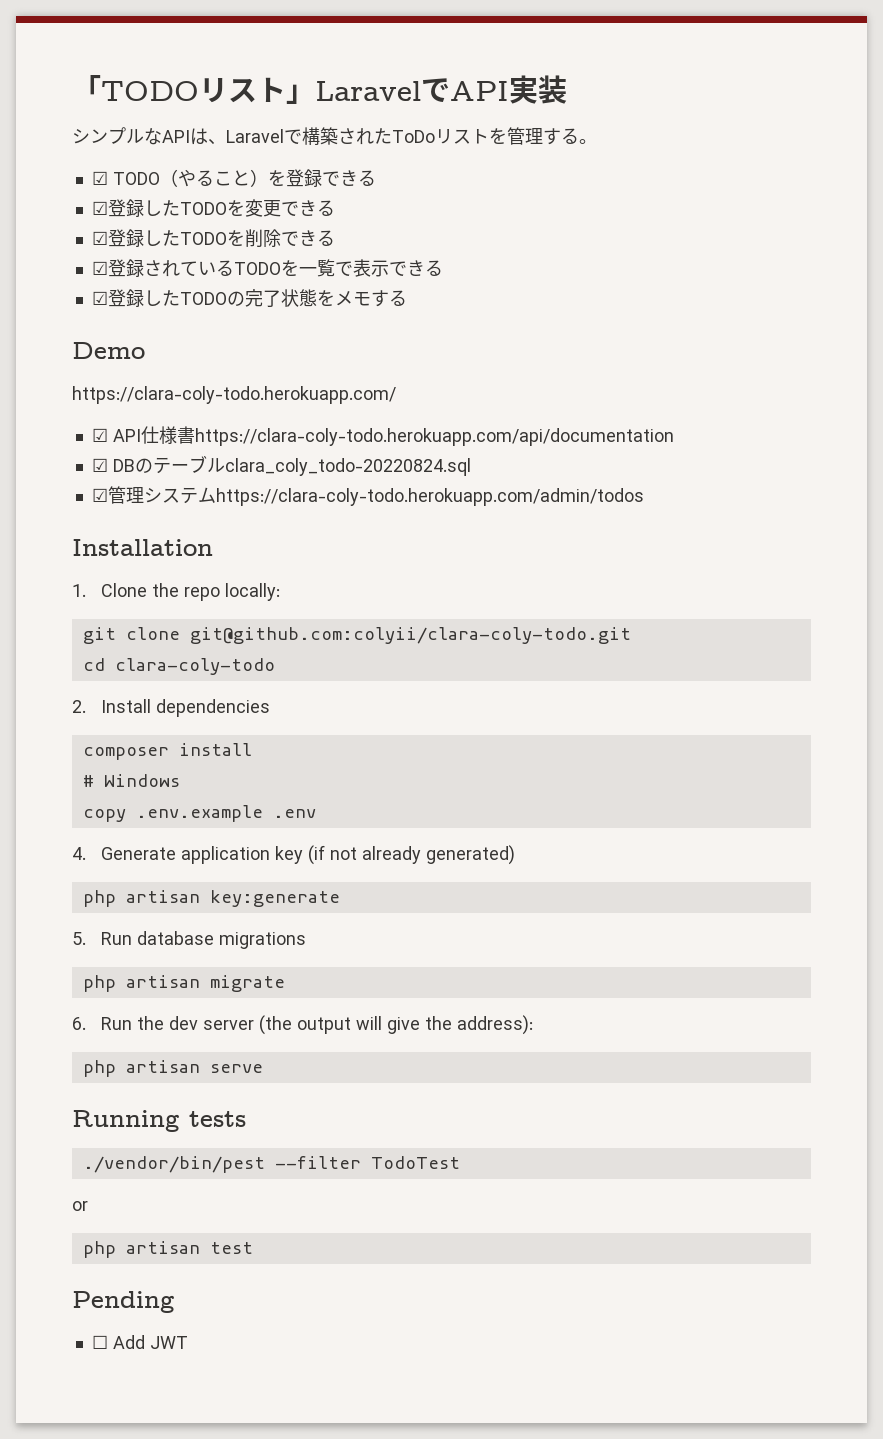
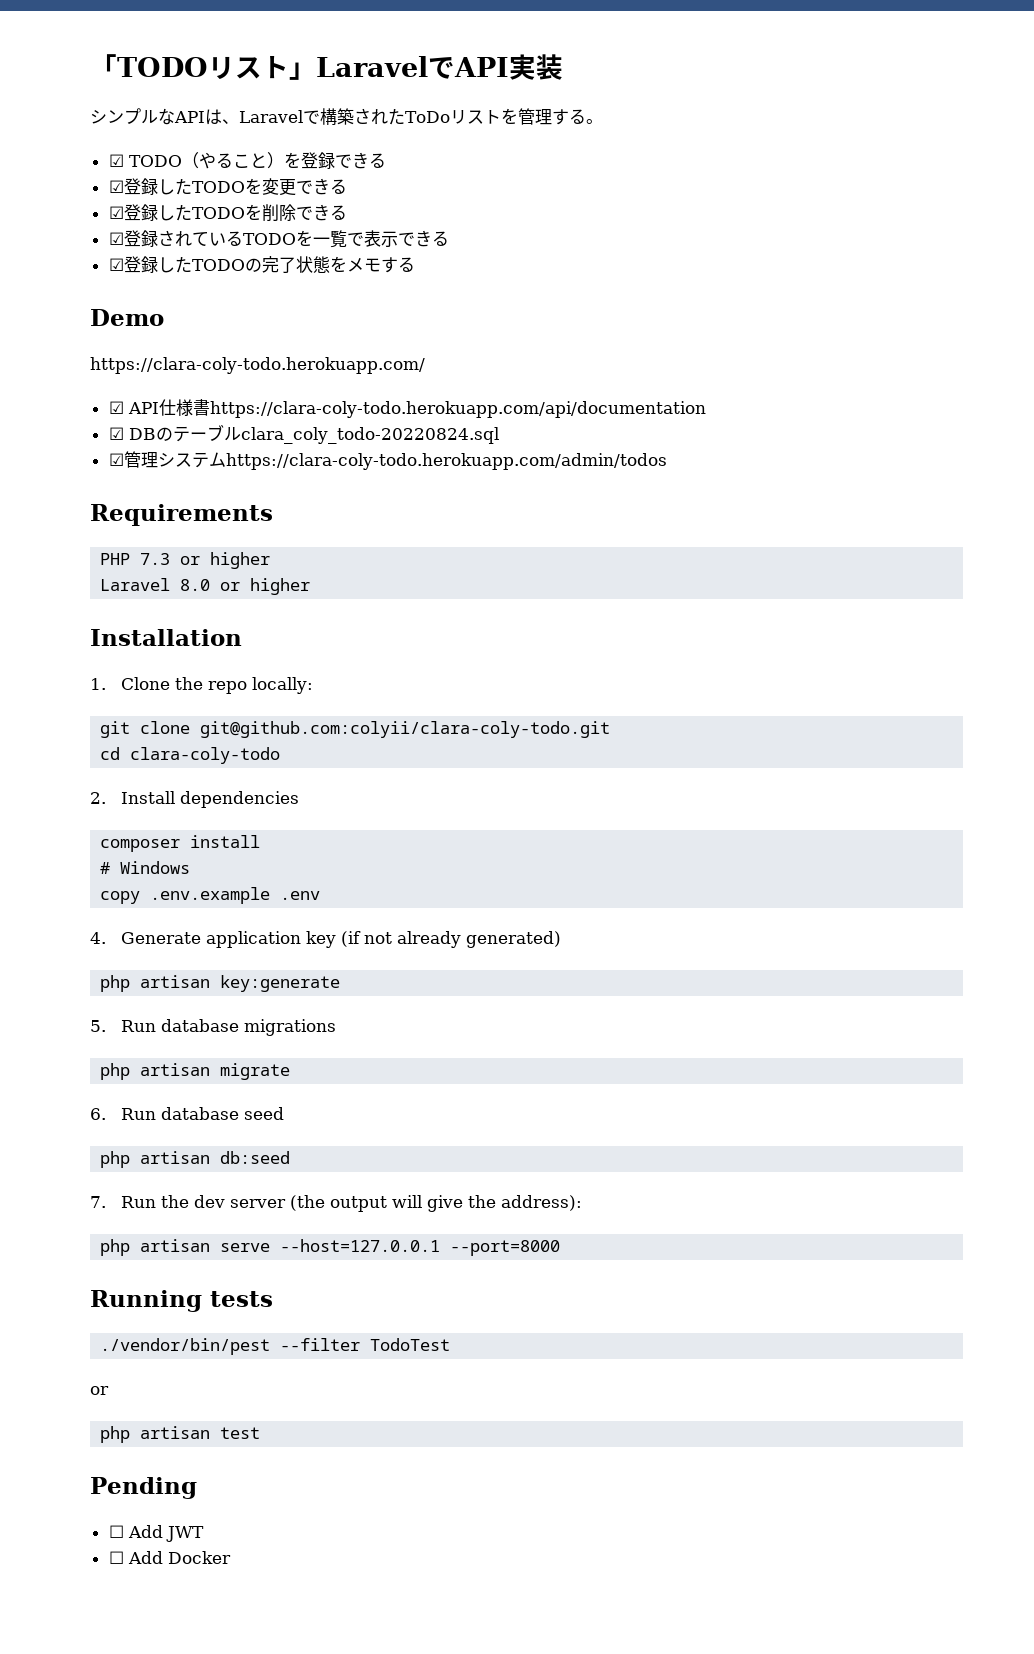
(644, 497) none -> [90,504,273,526] [100,552,271,569] [100,578,311,595] // Requirements // PHP 7.3 or higher // Laravel 8.0 or higher
(132, 1023) none -> [161,1107,285,1120] [100,1151,291,1168] [90,1196,157,1208] database seed // php artisan db:seed // 7. Run
(263, 1068) none -> [280,1239,561,1256] --host=127.0.0.1 --port=8000
(188, 1342) none -> [108,1551,231,1564] // ☐ Add Docker

